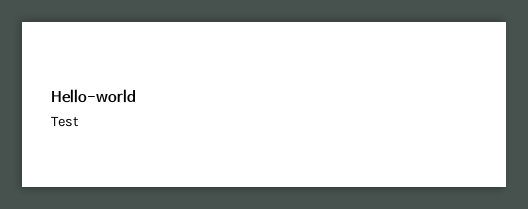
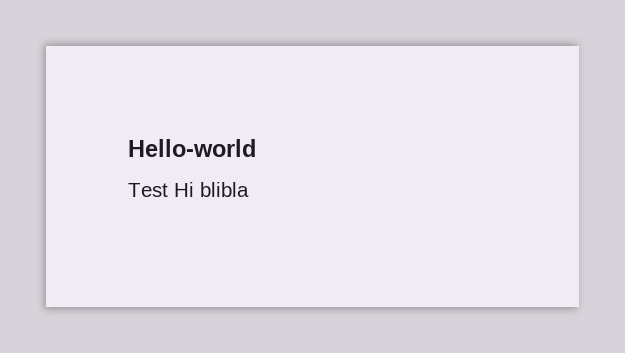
(79, 121) none -> [174,182,249,197] Hi blibla

